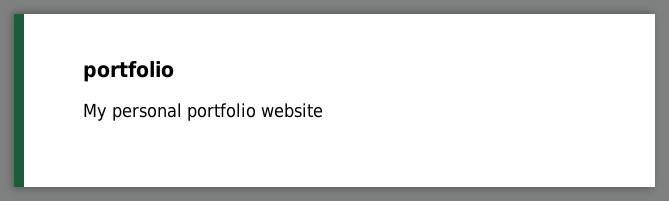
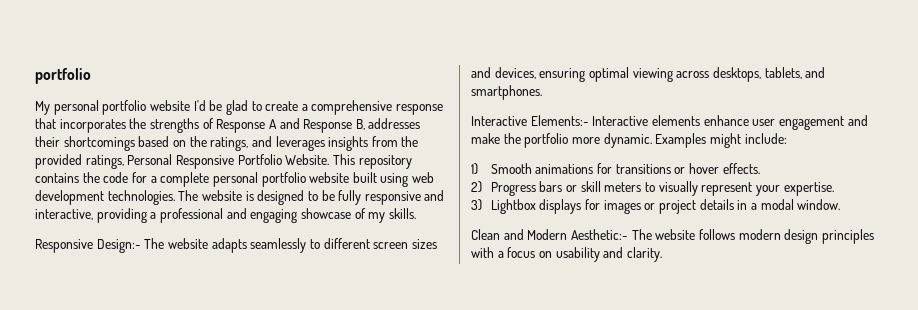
(323, 110) none -> [193,100,444,115] [35,118,421,133] [35,136,419,151] [35,154,412,169] [35,172,435,187] [35,190,445,205] [35,208,416,223] [35,238,437,253] [471,67,826,82] [471,85,542,100] [471,115,868,130] [471,133,787,148] [471,163,760,175] [471,181,834,196] [471,199,841,214] [471,229,874,244] [471,247,662,262] I'd be glad to create a comprehensive response that incorporates the strengths of Response A and Response B, addresses their shortcomings based on the ratings, and leverages insights from the provided ratings, Personal Responsive Portfolio Website. This repository contains the code for a complete personal portfolio website built using web development technologies. The website is designed to be fully responsive and interactive, providing a professional and engaging showcase of my skills. // Responsive Design:- The website adapts seamlessly to different screen sizes and devices, ensuring optimal viewing across desktops, tablets, and smartphones. // Interactive Elements:- Interactive elements enhance user engagement and make the portfolio more dynamic. Examples might include: // 1) Smooth animations for transitions or hover effects. // 2) Progress bars or skill meters to visually represent your expertise. // 3) Lightbox displays for images or project details in a modal window. // Clean and Modern Aesthetic:- The website follows modern design principles with a focus on usability and clarity.

